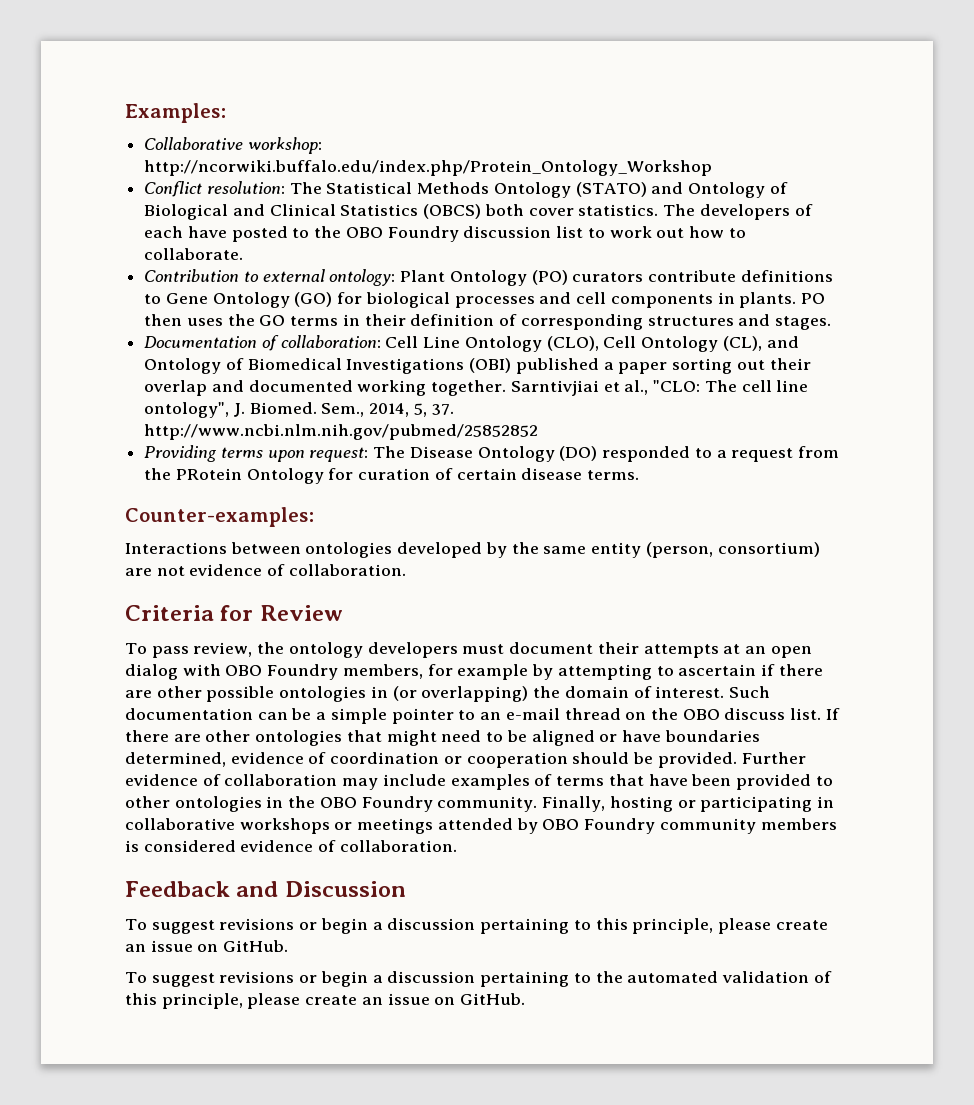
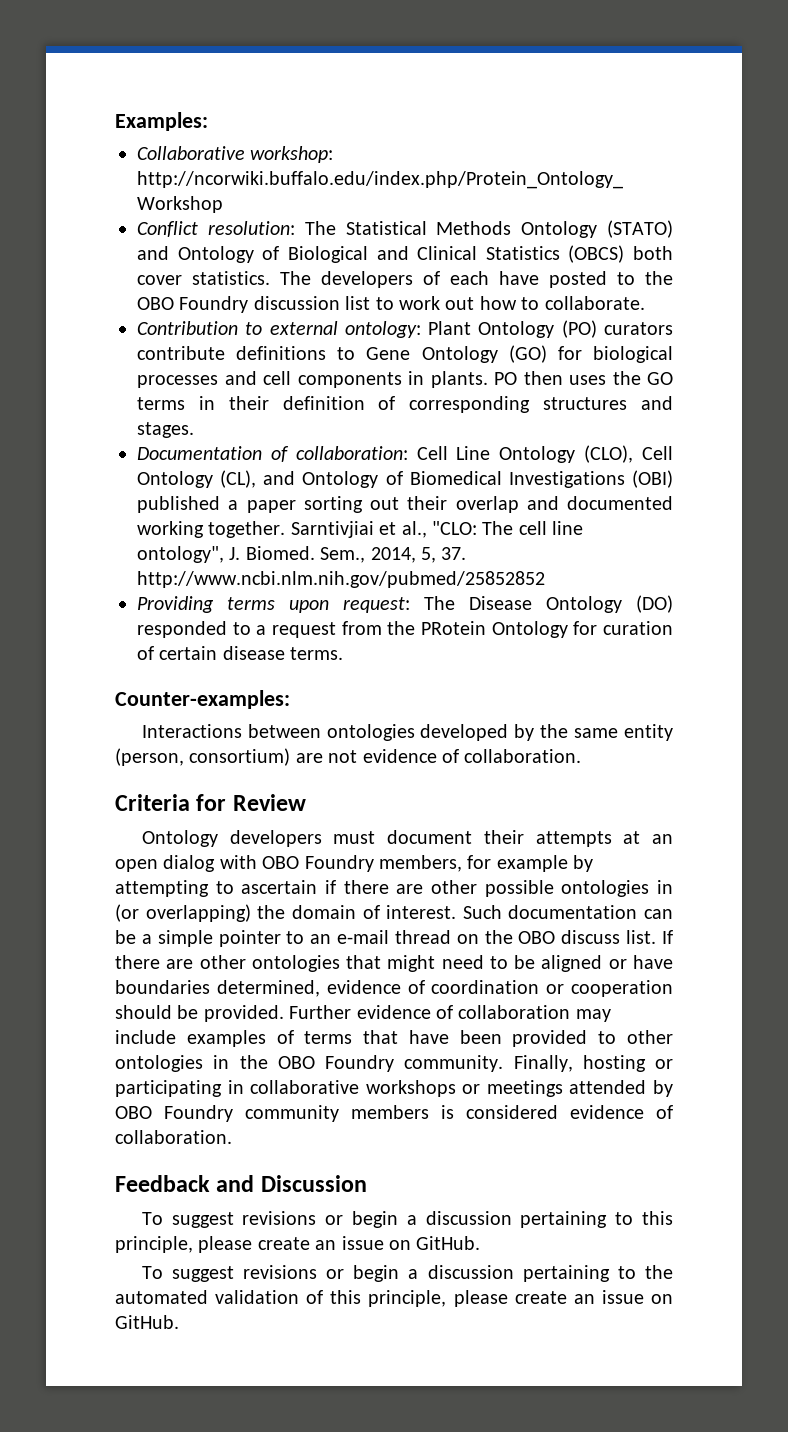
[125,642,363,658] To pass review, the ontology -> [141,830,218,847] Ontology

